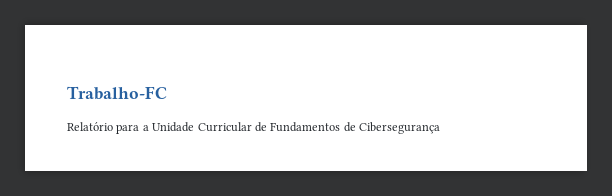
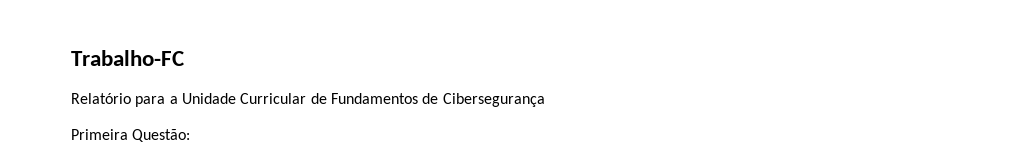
(440, 128) none -> [71,129,191,142] // Primeira Questão:

